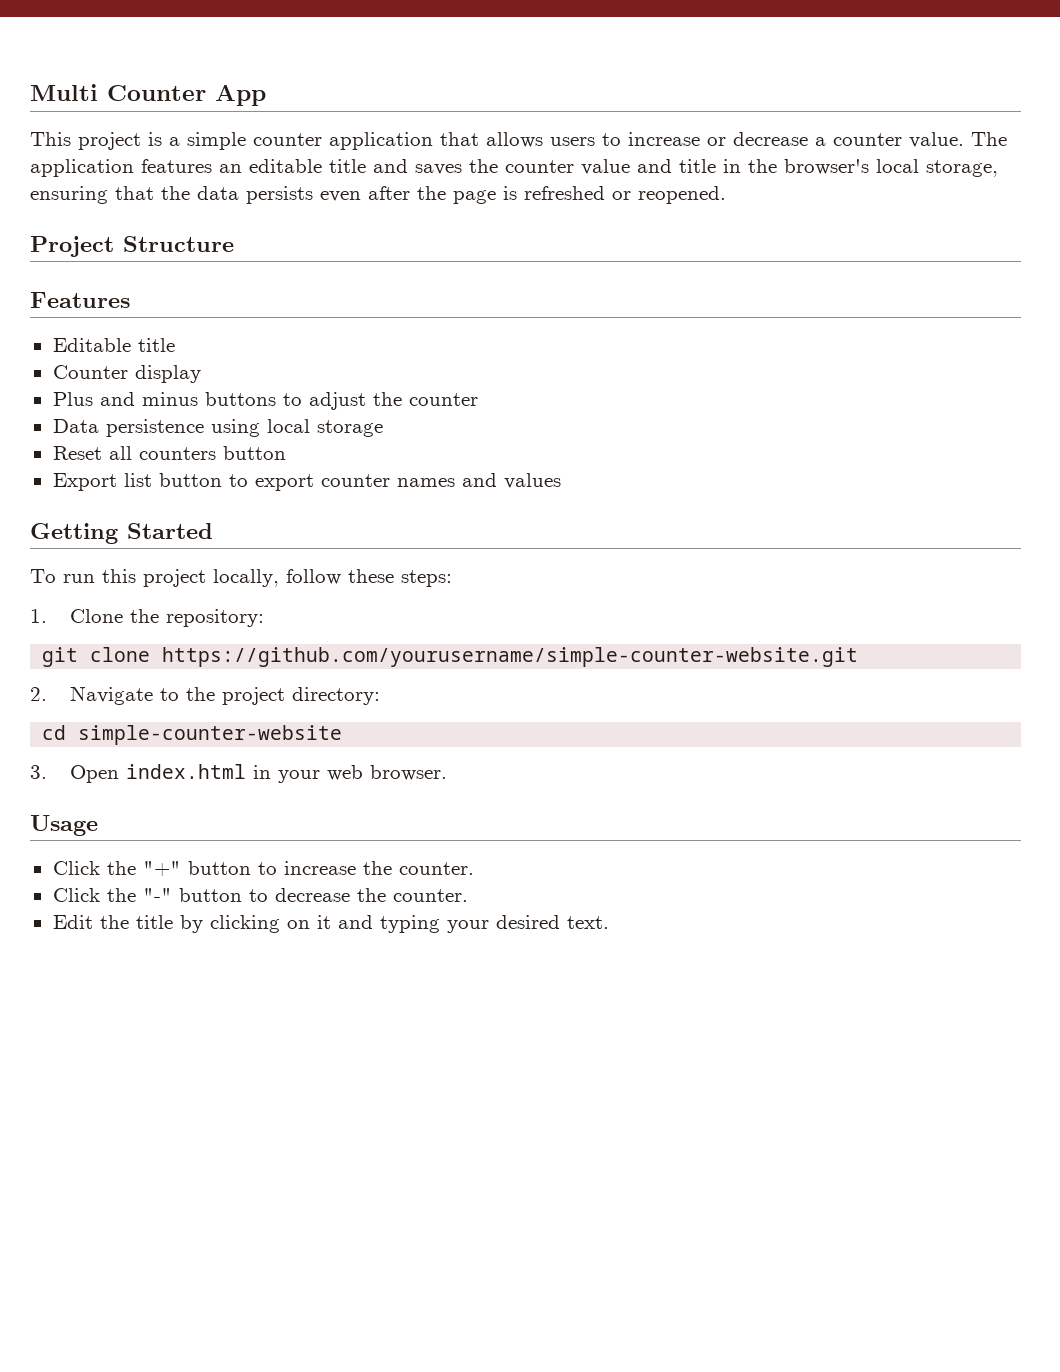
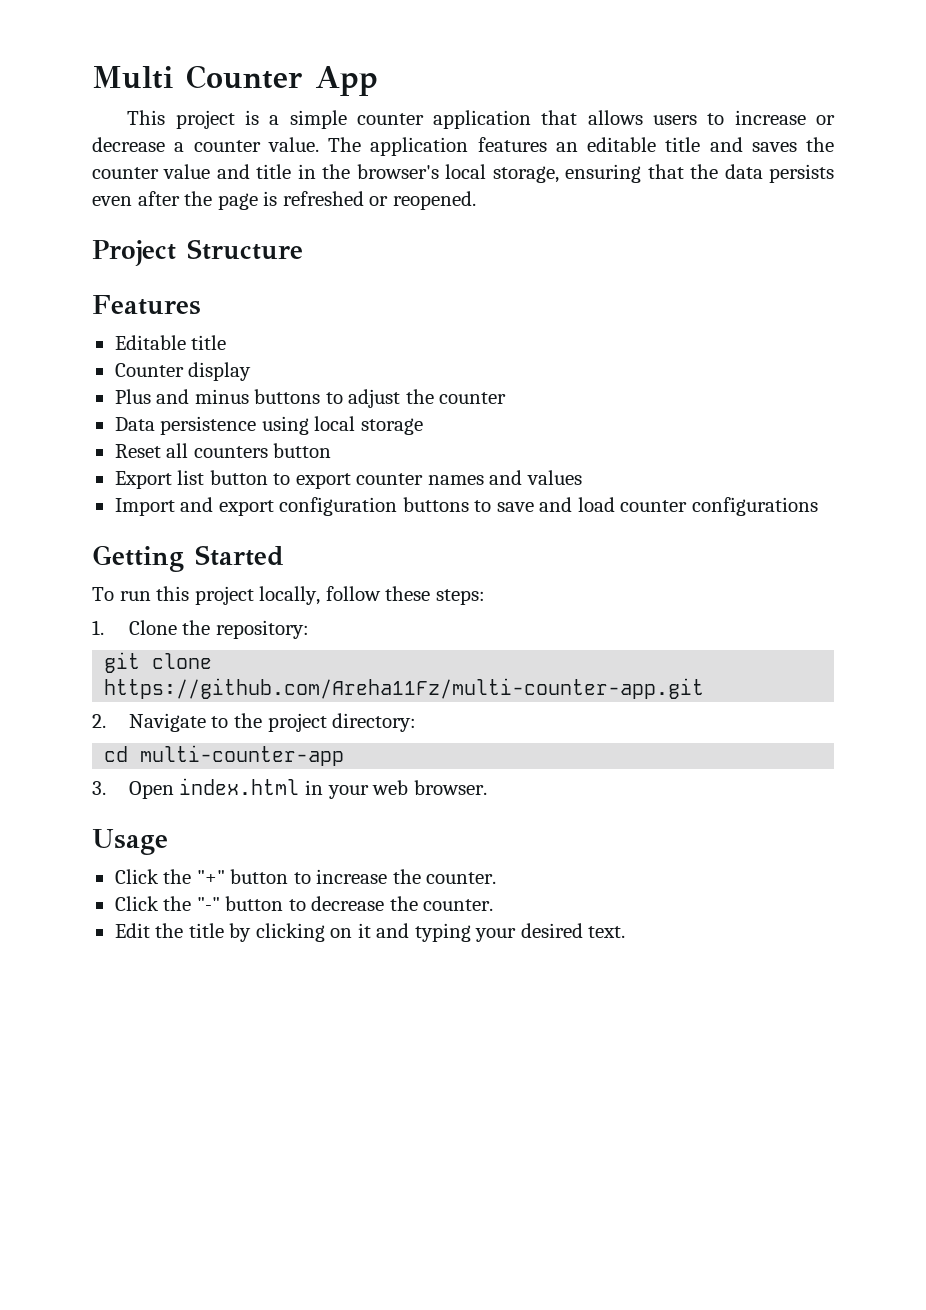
(561, 481) none -> [114,497,818,516] // Import and export configuration buttons to save and load counter configurations
[162,647,859,667] https://github.com/yourusername/simple-counter-website.git -> [104,678,705,699] https://github.com/Areha11Fz/multi-counter-app.git
[78,725,343,745] simple-counter-website -> [140,745,345,766] multi-counter-app

